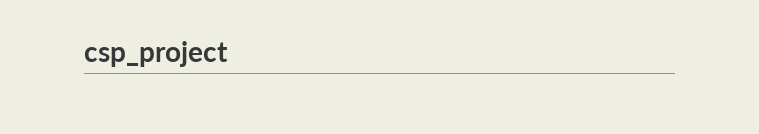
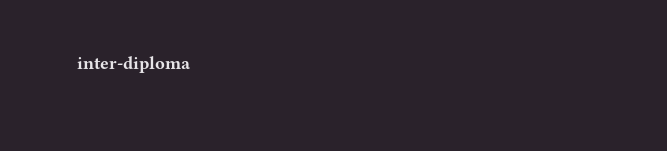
[84,41,228,67] csp_project -> [77,56,191,73] inter-diploma

